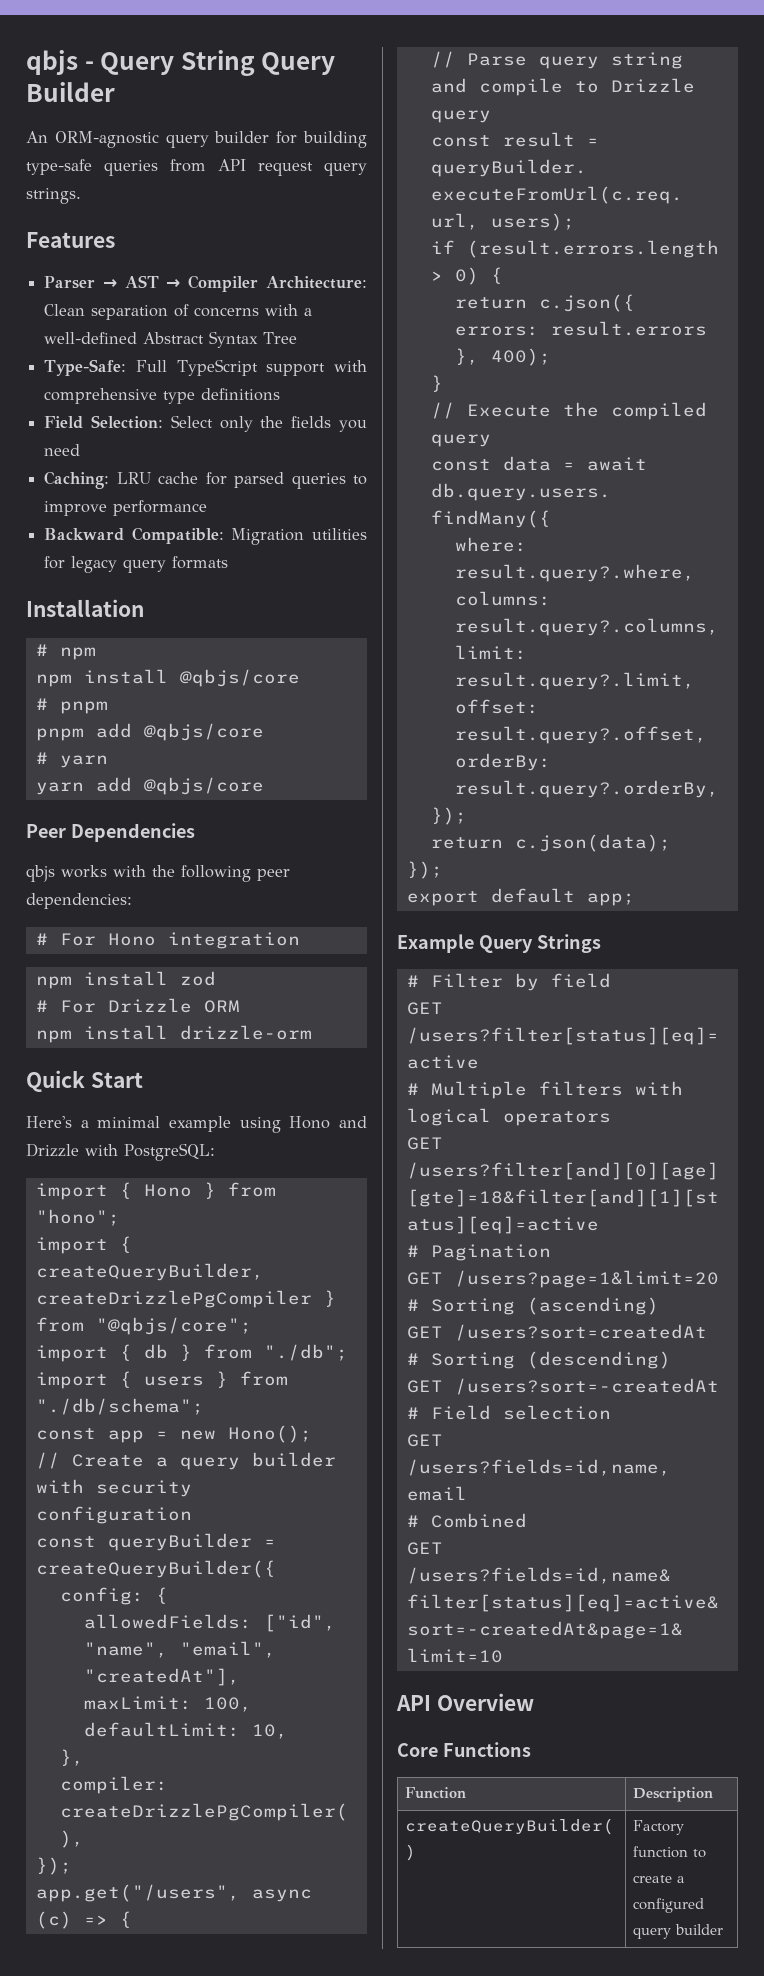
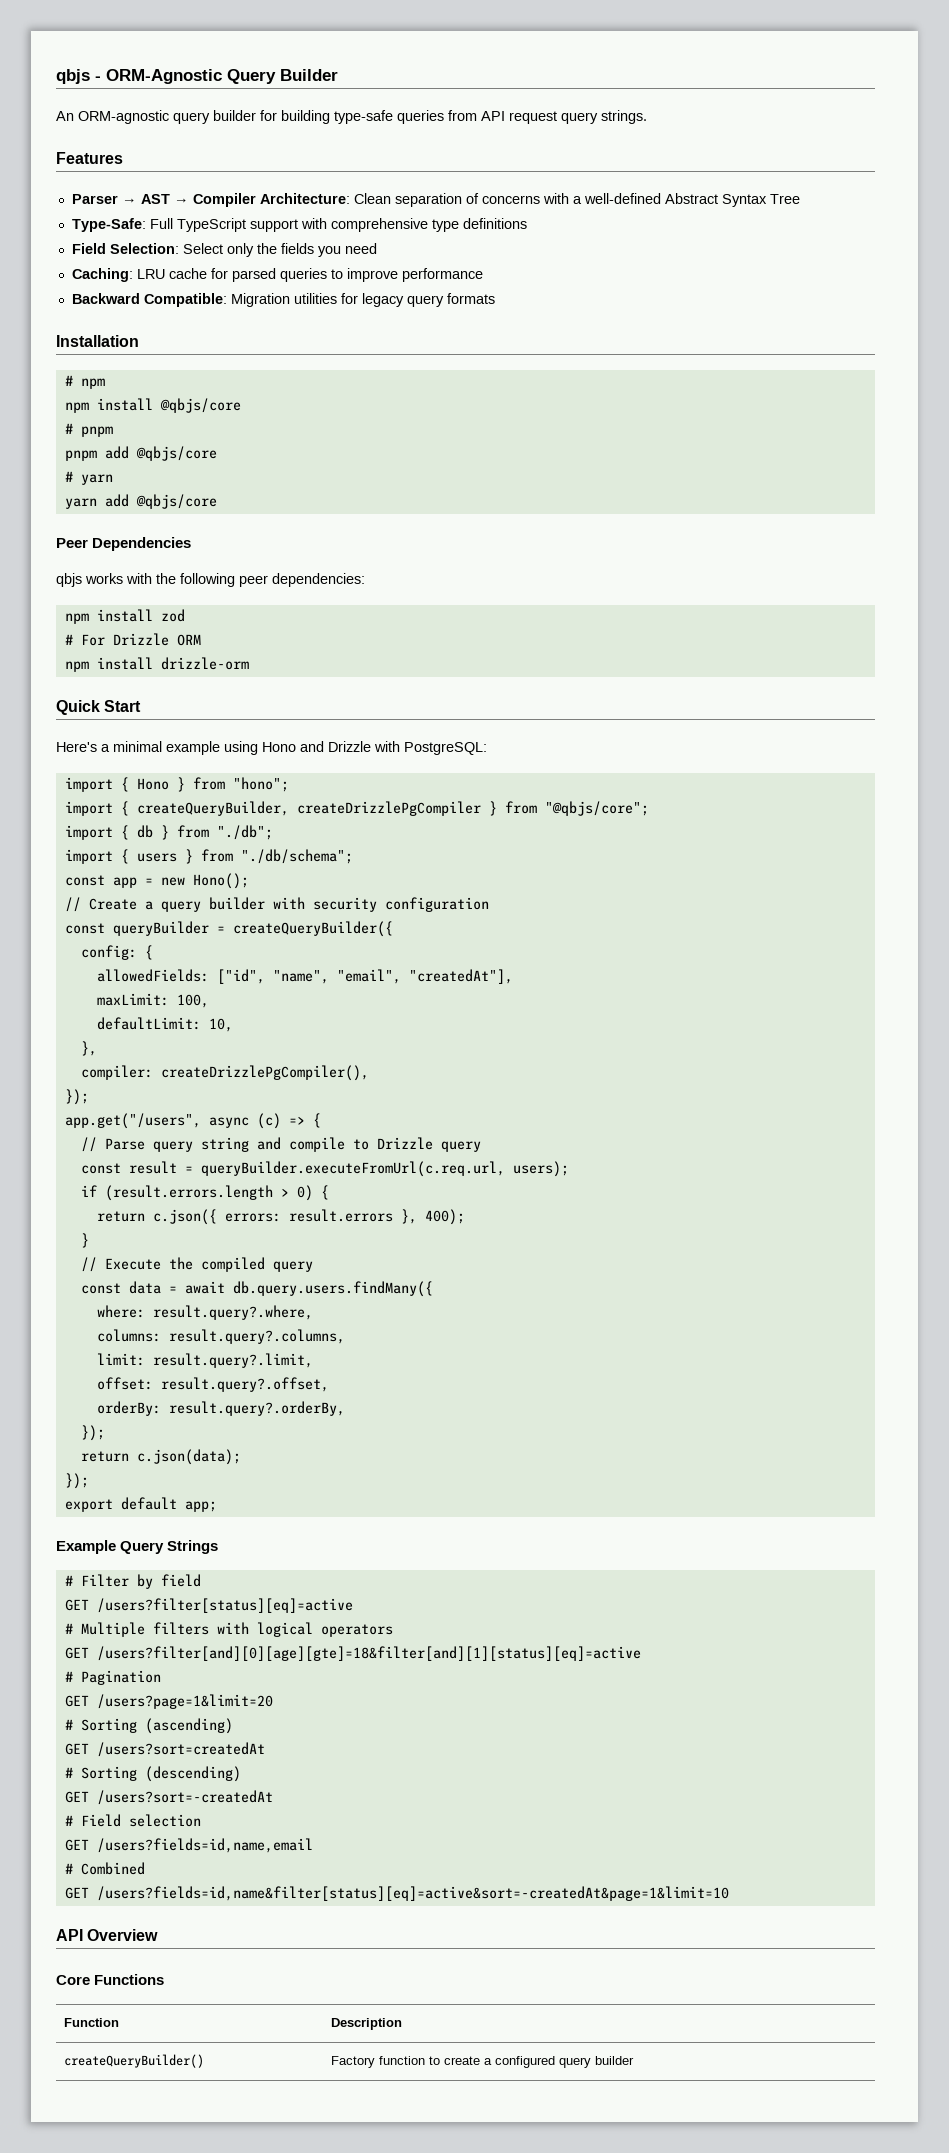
[100,50,255,76] Query String -> [106,69,222,84] ORM-Agnostic
[35,932,300,949] // # For Hono integration -> (365, 580) none

